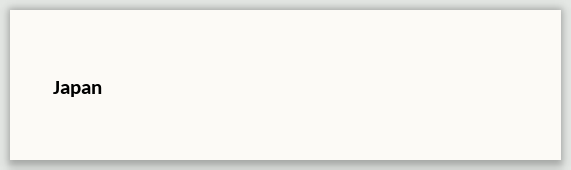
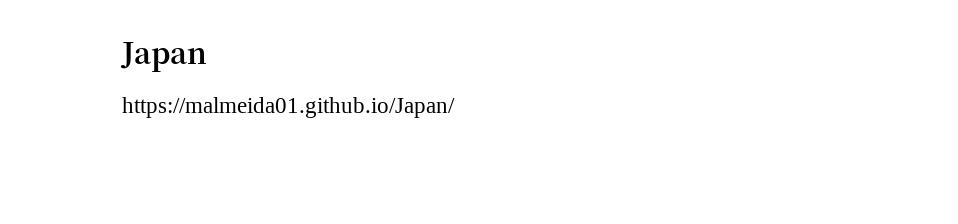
(102, 89) none -> [122,97,455,118] // https://malmeida01.github.io/Japan/

